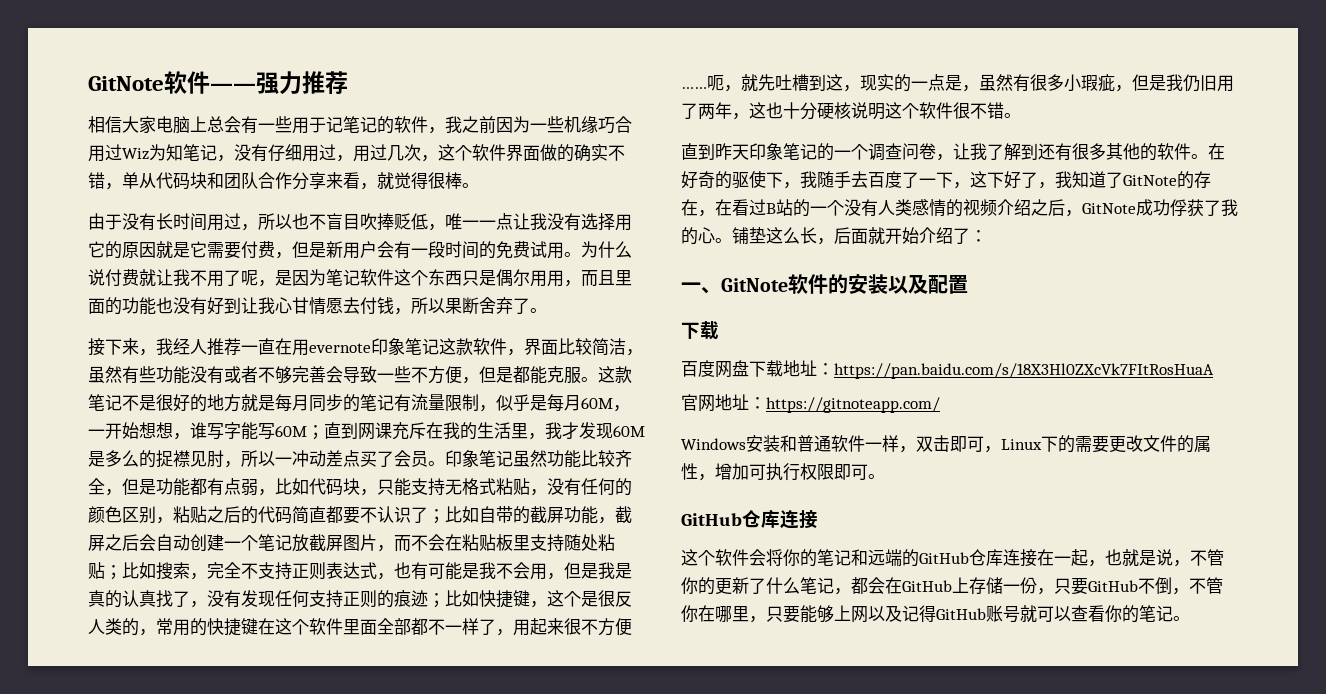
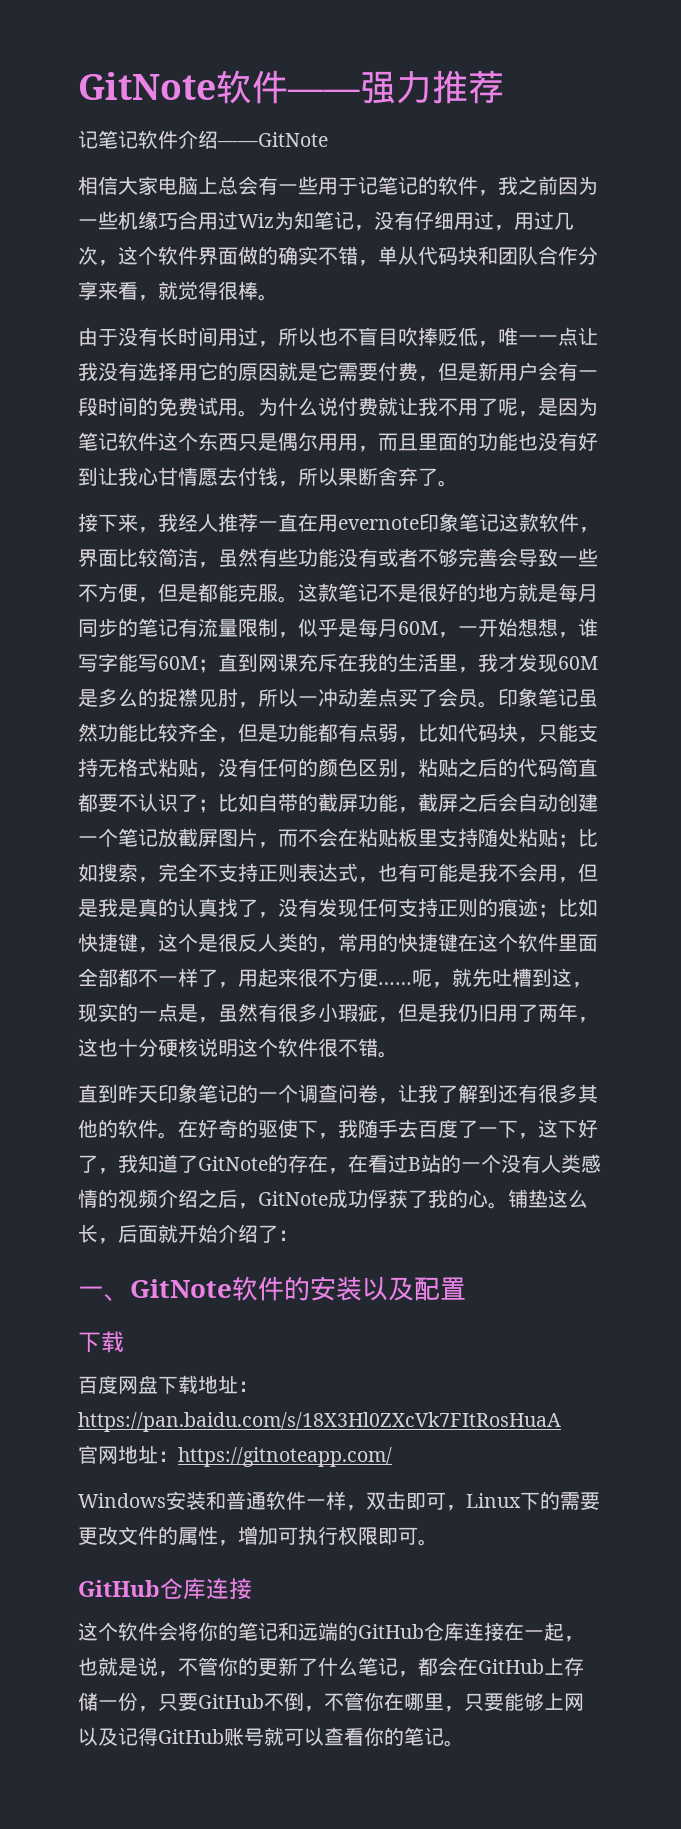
(348, 83) none -> [78,130,328,149] // 记笔记软件介绍——GitNote

